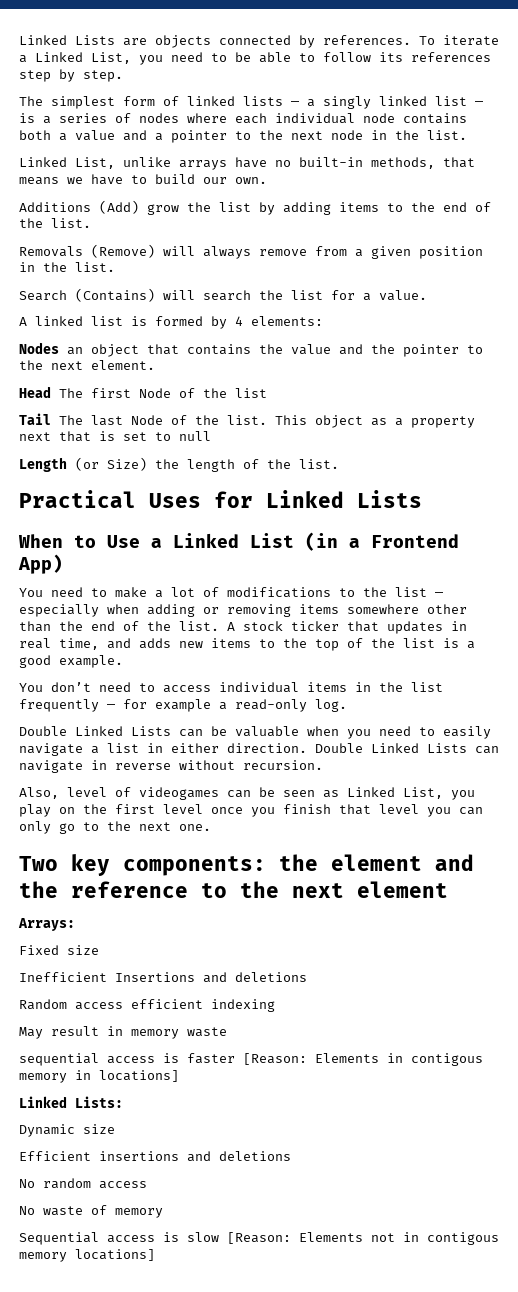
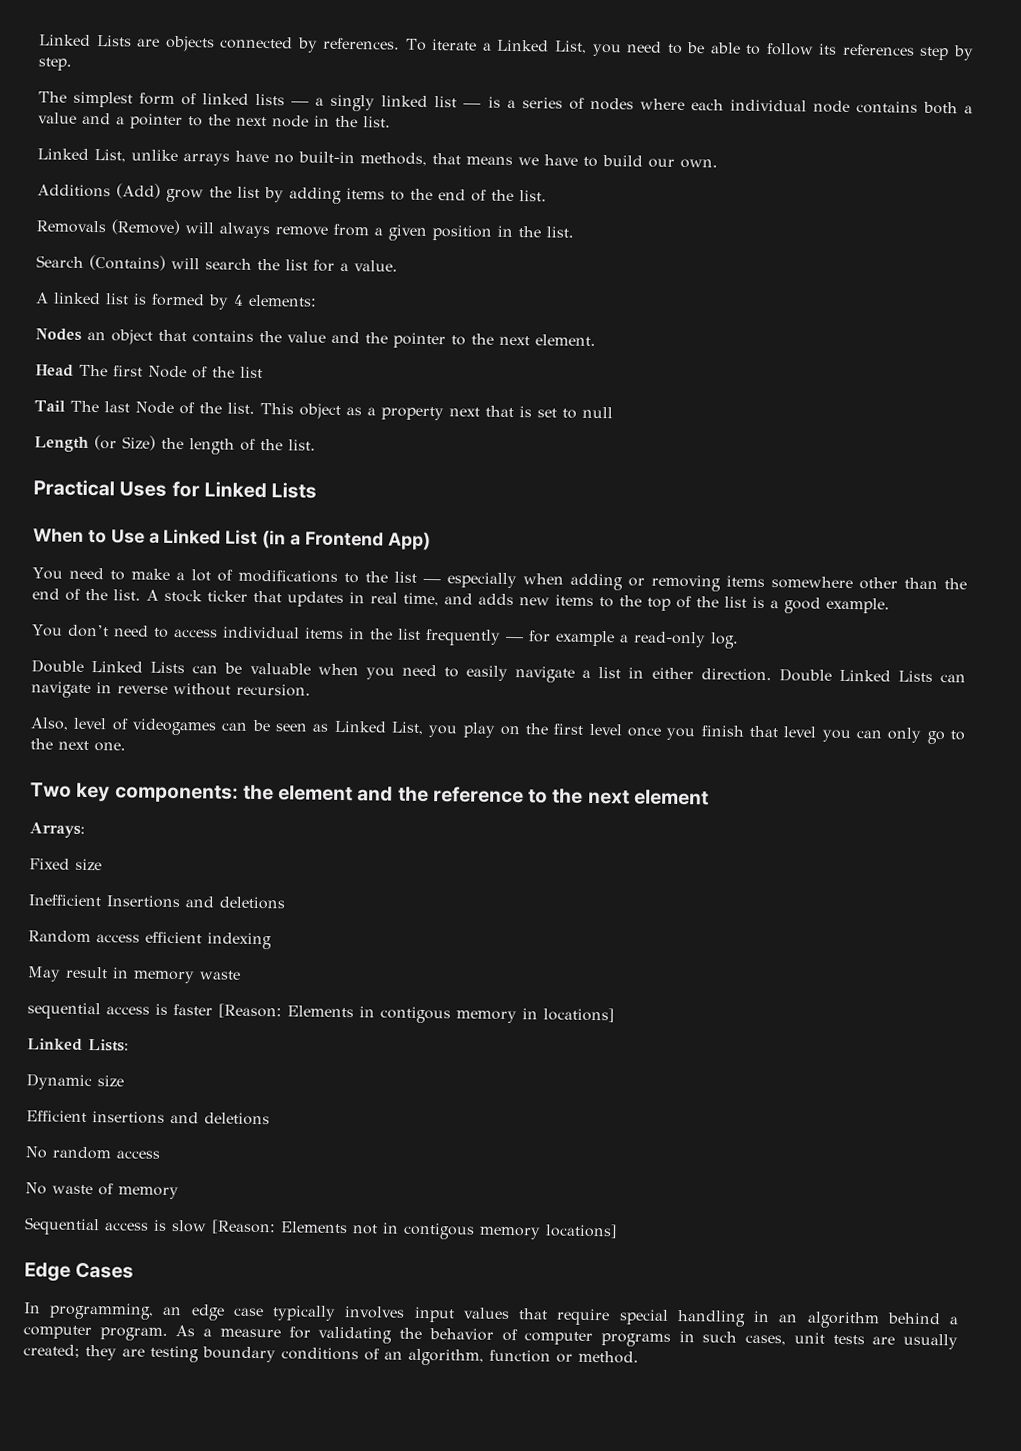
(155, 1255) none -> [24,1262,135,1282] [23,1302,960,1329] [23,1325,958,1350] [23,1344,639,1366] // Edge Cases // In programming, an edge case typically involves input values that require special handling in an algorithm behind a computer program. As a measure for validating the behavior of computer programs in such cases, unit tests are usually created; they are testing boundary conditions of an algorithm, function or method.

